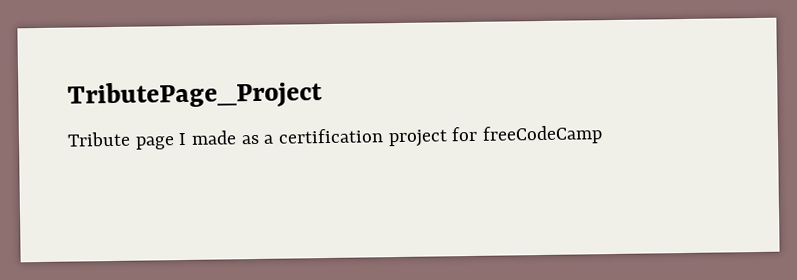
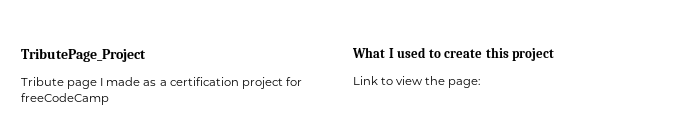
(604, 135) none -> [352,47,555,61] [353,76,481,88] // What I used to create this project // Link to view the page:

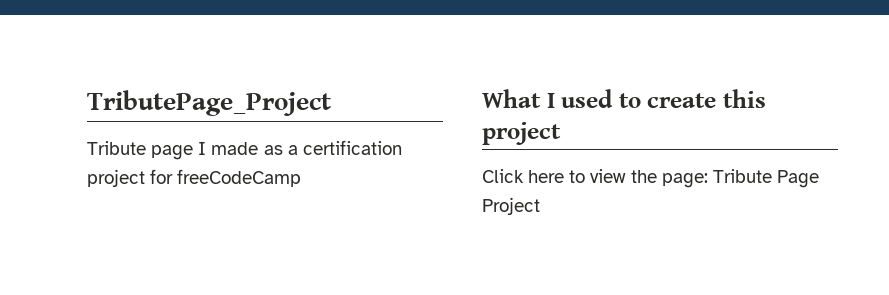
[353,76,378,85] Link -> [482,169,565,183] Click here
(481, 83) none -> [712,169,819,188] [482,197,540,215] Tribute Page Project

